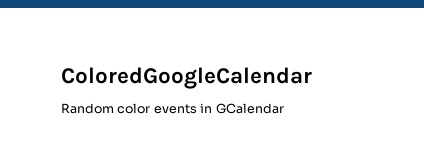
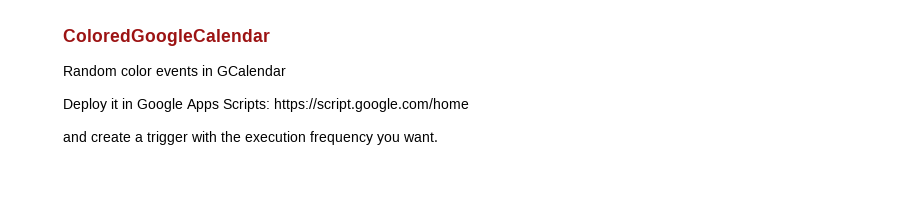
(284, 108) none -> [63,98,469,112] [63,131,438,145] // Deploy it in Google Apps Scripts: https://script.google.com/home // and create a trigger with the execution frequency you want.

